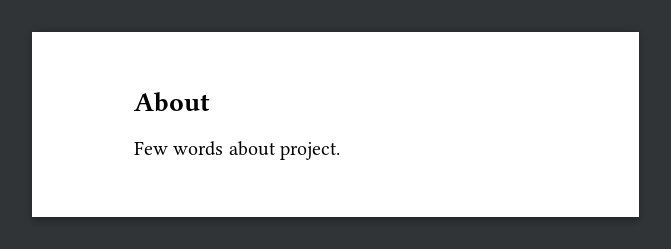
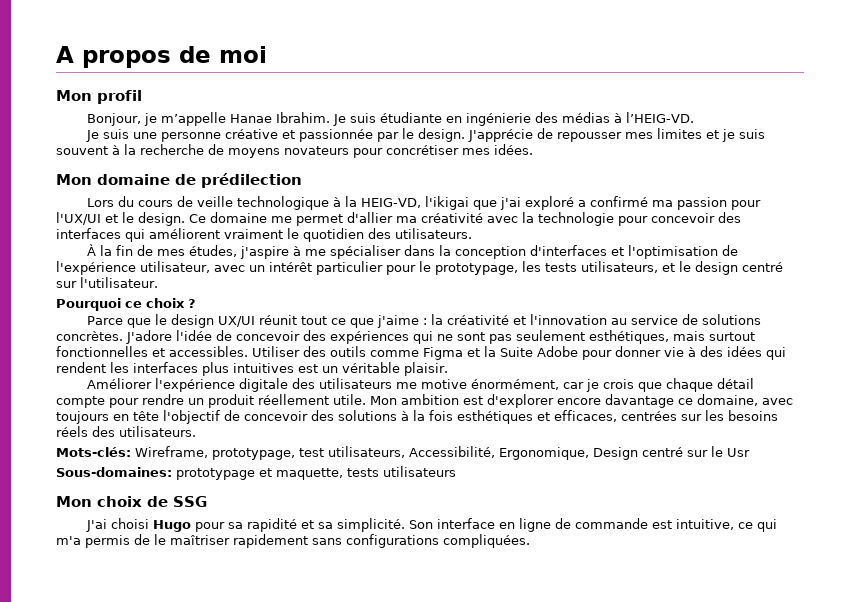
[134,92,210,112] [134,141,341,160] About // Few words about project. -> [56,46,267,68] [56,90,142,104] [87,112,695,126] [86,128,766,142] [56,144,533,158] [56,173,302,188] [87,196,762,210] [56,212,741,226] [56,228,472,242] [87,244,739,259] [56,261,783,275] [56,277,158,288] [56,298,196,311] [87,314,762,328] [56,330,755,344] [56,346,786,360] [56,362,448,376] [87,378,755,392] [56,394,793,408] [56,410,778,424] [56,426,196,437] [56,446,750,460] [56,466,456,480] [56,496,207,507] [86,518,778,532] [56,534,530,548] A propos de moi // Mon profil // Bonjour, je m’appelle Hanae Ibrahim. Je suis étudiante en ingénierie des médias à l’HEIG-VD. // Je suis une personne créative et passionnée par le design. J'apprécie de repousser mes limites et je suis souvent à la recherche de moyens novateurs pour concrétiser mes idées. // Mon domaine de prédilection // Lors du cours de veille technologique à la HEIG-VD, l'ikigai que j'ai exploré a confirmé ma passion pour l'UX/UI et le design. Ce domaine me permet d'allier ma créativité avec la technologie pour concevoir des interfaces qui améliorent vraiment le quotidien des utilisateurs. // À la fin de mes études, j'aspire à me spécialiser dans la conception d'interfaces et l'optimisation de l'expérience utilisateur, avec un intérêt particulier pour le prototypage, les tests utilisateurs, et le design centré sur l'utilisateur. // Pourquoi ce choix ? // Parce que le design UX/UI réunit tout ce que j'aime : la créativité et l'innovation au service de solutions concrètes. J'adore l'idée de concevoir des expériences qui ne sont pas seulement esthétiques, mais surtout fonctionnelles et accessibles. Utiliser des outils comme Figma et la Suite Adobe pour donner vie à des idées qui rendent les interfaces plus intuitives est un véritable plaisir. // Améliorer l'expérience digitale des utilisateurs me motive énormément, car je crois que chaque détail compte pour rendre un produit réellement utile. Mon ambition est d'explorer encore davantage ce domaine, avec toujours en tête l'objectif de concevoir des solutions à la fois esthétiques et efficaces, centrées sur les besoins réels des utilisateurs. // Mots-clés: Wireframe, prototypage, test utilisateurs, Accessibilité, Ergonomique, Design centré sur le Usr // Sous-domaines: prototypage et maquette, tests utilisateurs // Mon choix de SSG // J'ai choisi Hugo pour sa rapidité et sa simplicité. Son interface en ligne de commande est intuitive, ce qui m'a permis de le maîtriser rapidement sans configurations compliquées.

